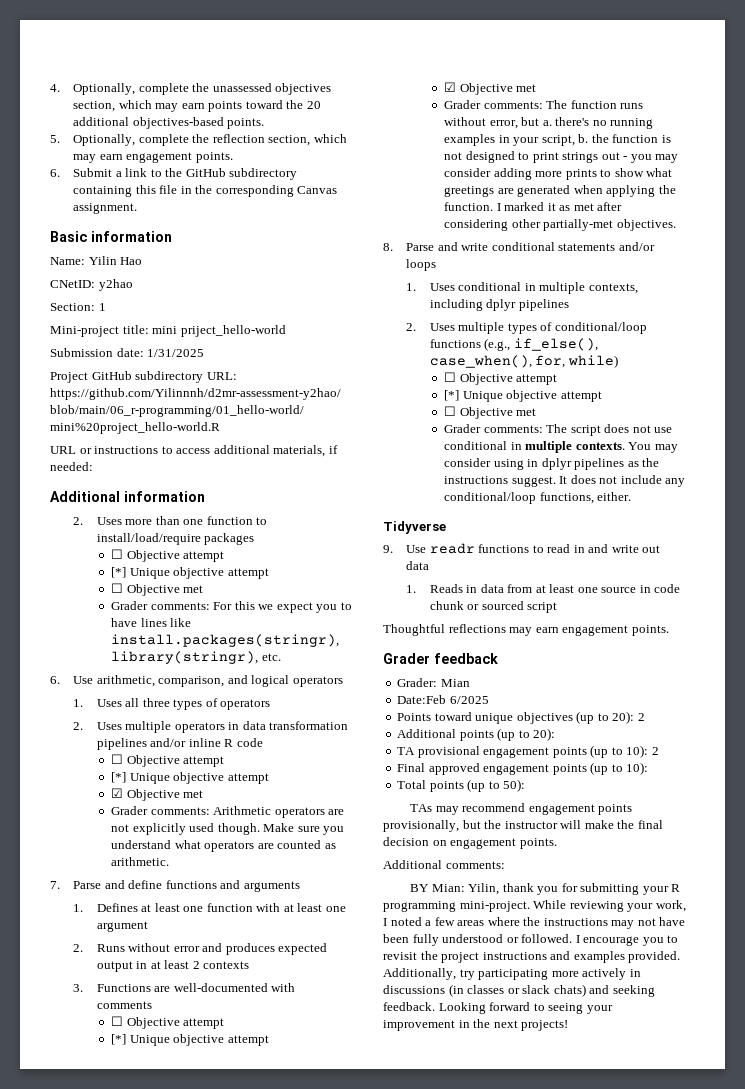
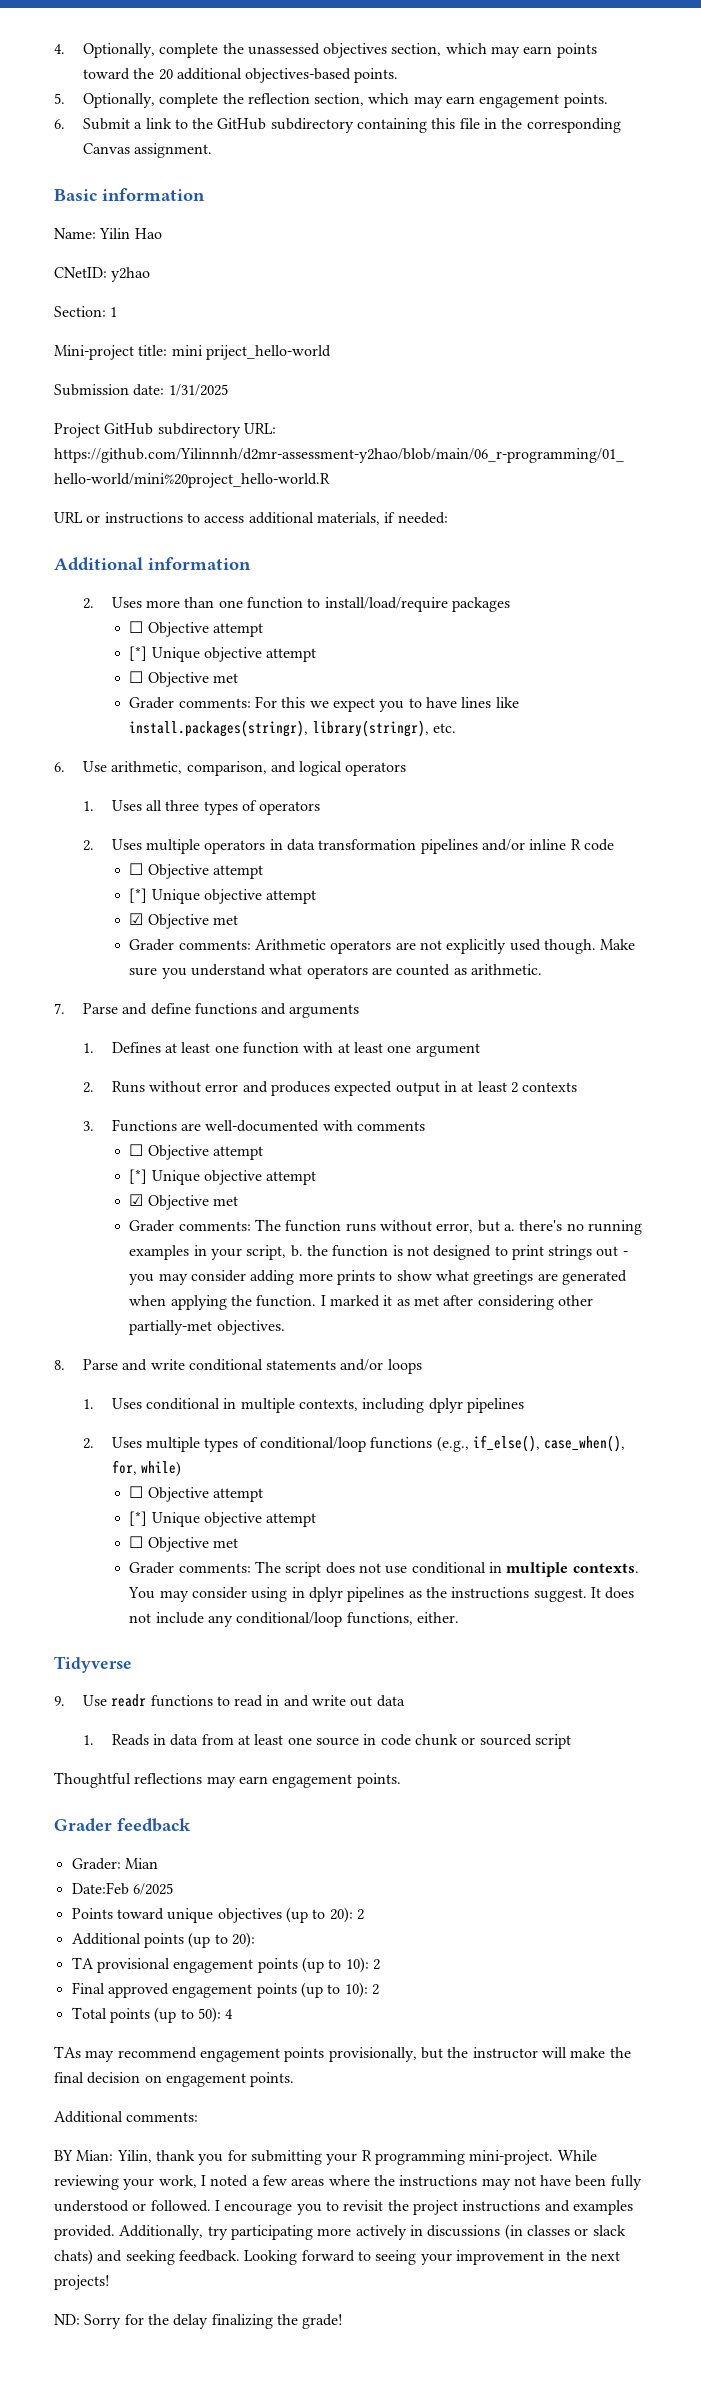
(649, 768) none -> [371,1984,379,1995] 2
(526, 785) none -> [225,2009,234,2019] 4
(569, 1025) none -> [54,2314,344,2329] // ND: Sorry for the delay finalizing the grade!

